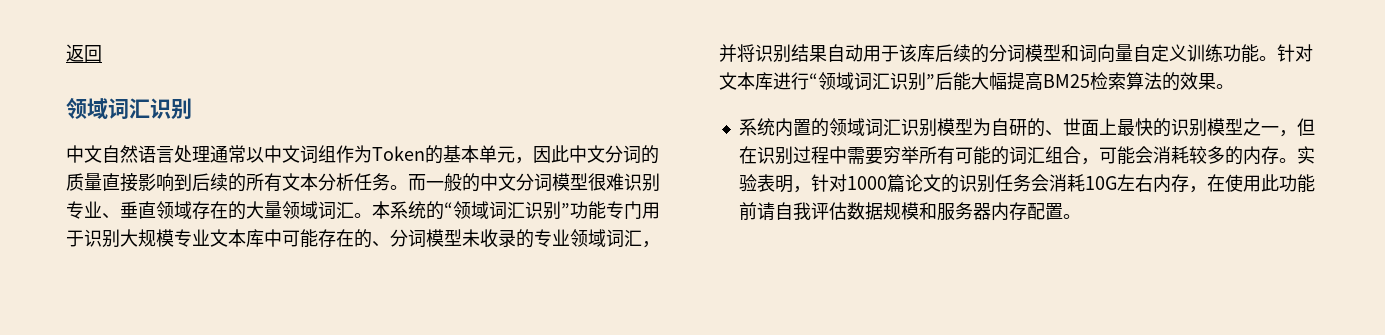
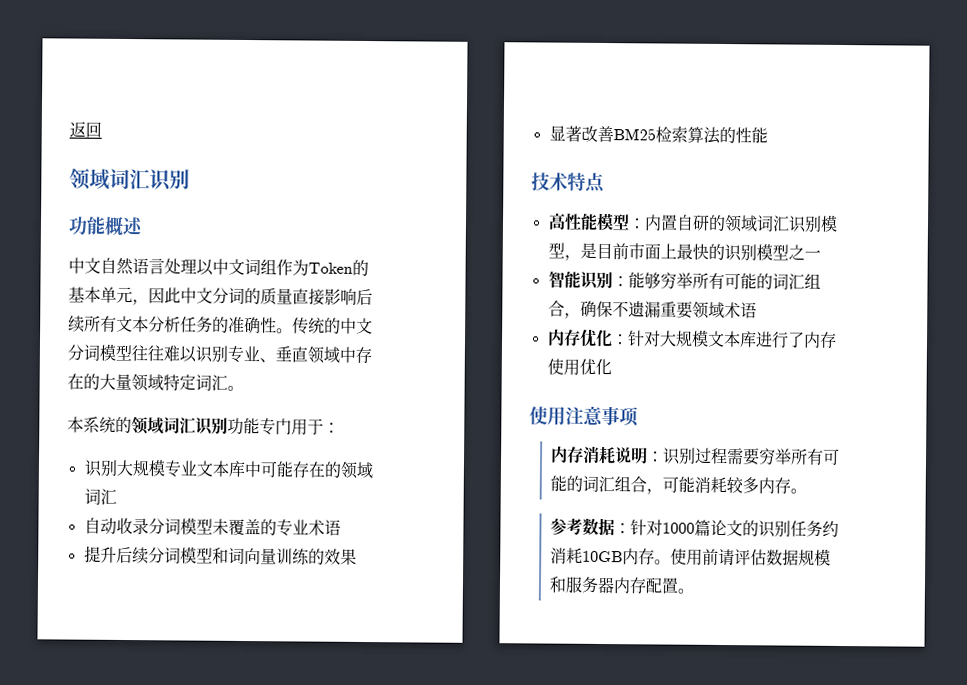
(192, 109) none -> [68,216,144,236] // 功能概述
[210,145,246,163] 通常 -> (197, 266) none
[174,173,246,192] 到后续的 -> [356,288,373,306] [68,315,85,333] 后续
[390,173,462,191] 。而一般 -> [212,316,325,335] 的准确性。传统
[588,173,624,191] 很难 -> [131,345,197,363] 往往难以
(192, 210) none -> [339,346,356,363] 中
(318, 210) none -> [163,374,196,392] 特定
(372, 215) none -> (244, 388) //
[444,201,570,220] “领域词汇识别” -> [131,416,228,436] 领域词汇识别
(84, 238) none -> [323,422,340,433] ： //
[372,229,660,248] [719,44,1313,63] [719,72,1234,91] [738,118,811,137] 、分词模型未收录的专业领域词汇，并将识别结果自动用于该库后续的分词模型和词向量自定义训练功能。针对文本库进行“领域词汇识别”后能大幅提高BM25检索算法的效果。 // 系统内置 -> [339,461,373,479] [83,488,117,505] [83,517,341,537] [83,545,357,565] [548,125,768,144] [531,172,606,194] [547,212,710,231] 领域词汇 // 自动收录分词模型未覆盖的专业术语 // 提升后续分词模型和词向量训练的效果 // 显著改善BM25检索算法的性能 // 技术特点 // 高性能模型：内置自研
[972,118,1081,137] 为自研的、世 -> [563,242,645,261] ，是目前市
[1278,118,1315,137] [738,146,757,164] ，但在 -> [547,271,821,290] [547,300,757,319] [546,328,837,349] [546,358,612,376] [529,405,639,427] [549,445,664,465] // 智能识别：能够穷举所有可能的词汇组合，确保不遗漏重要领域术语 // 内存优化：针对大规模文本库进行了内存使用优化 // 使用注意事项 // 内存消耗说明：
[828,146,847,164] 中 -> (728, 456) none
[1134,146,1153,164] 会 -> (695, 484) none
[1224,146,1315,165] [738,174,811,193] 的内存。实验表明， -> [757,477,807,494] [549,517,631,537] 内存。 // 参考数据：
[1030,174,1315,193] [738,202,811,221] 会消耗10G左右内存，在使用此功能前请自我 -> [821,520,839,537] [549,547,735,566] 约消耗10GB内存。使用前请

